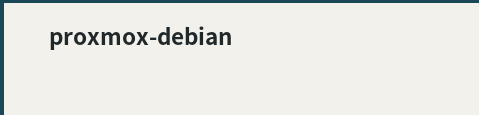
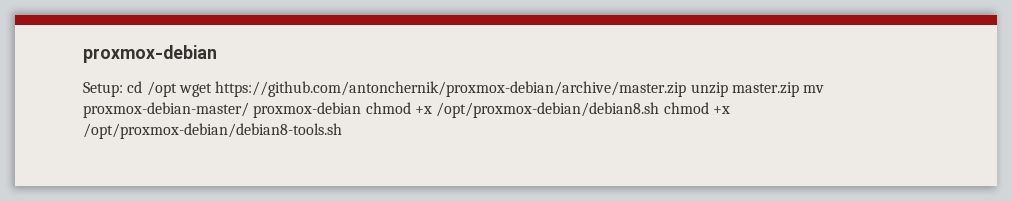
[49,26,232,50] proxmox-debian -> [83,45,217,63] [83,81,825,97] [83,102,730,118] [83,123,342,139] proxmox-debian // Setup: cd /opt wget https://github.com/antonchernik/proxmox-debian/archive/master.zip unzip master.zip mv proxmox-debian-master/ proxmox-debian chmod +x /opt/proxmox-debian/debian8.sh chmod +x /opt/proxmox-debian/debian8-tools.sh

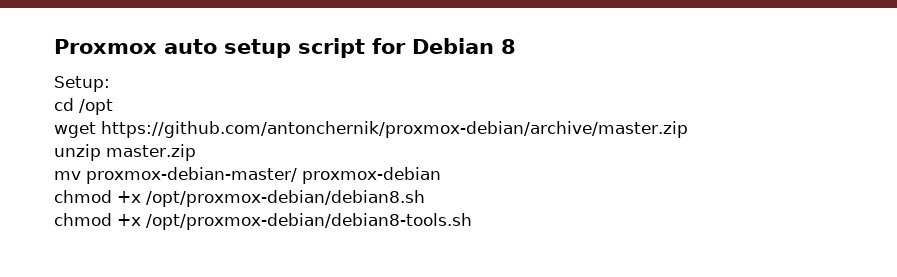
[83,45,217,63] proxmox-debian -> [54,38,516,58] Proxmox auto setup script for Debian 8
(123, 89) none -> (110, 84) //
(177, 89) none -> (113, 107) //
(687, 89) none -> (688, 129) //
(799, 89) none -> (196, 152) //
(362, 110) none -> (441, 175) //
(660, 110) none -> (425, 198) //

